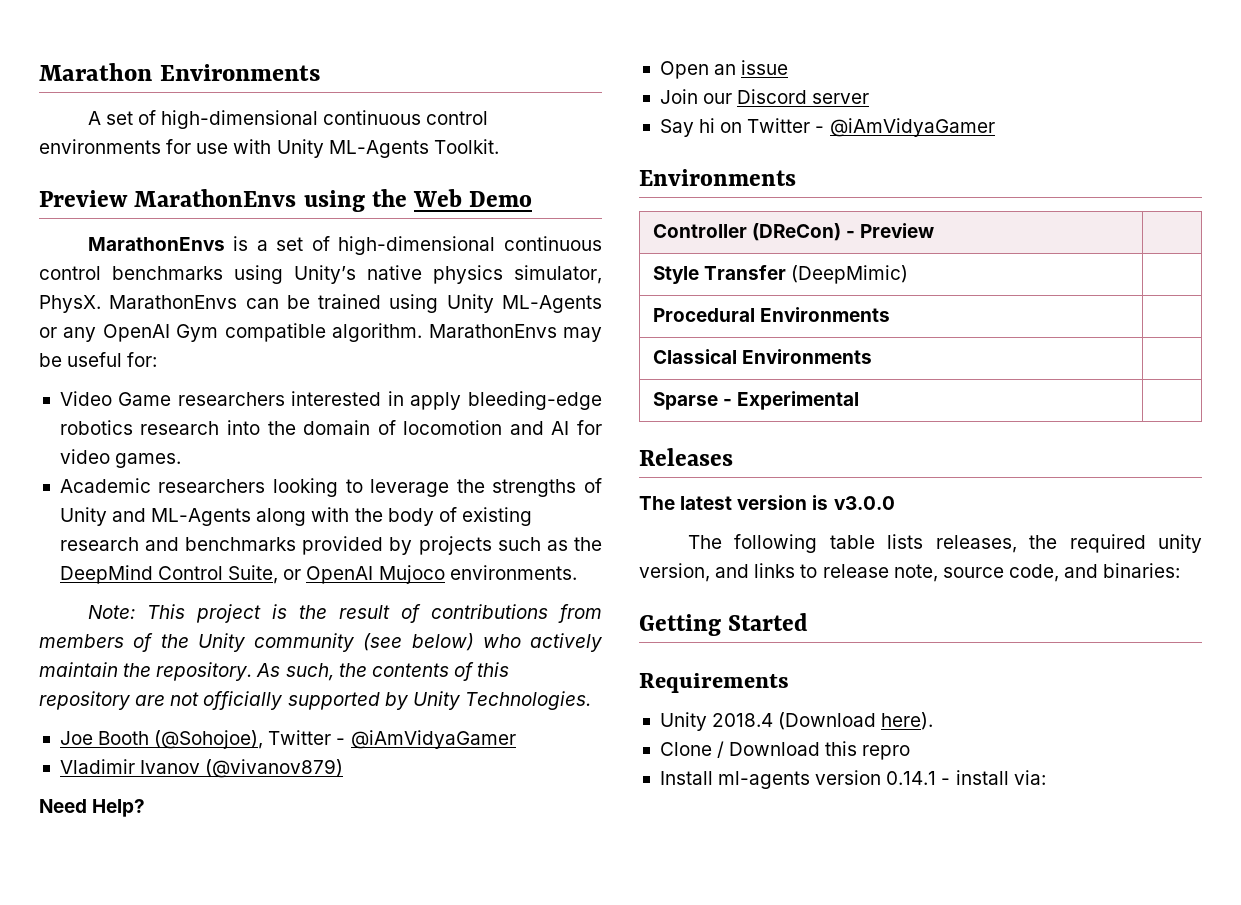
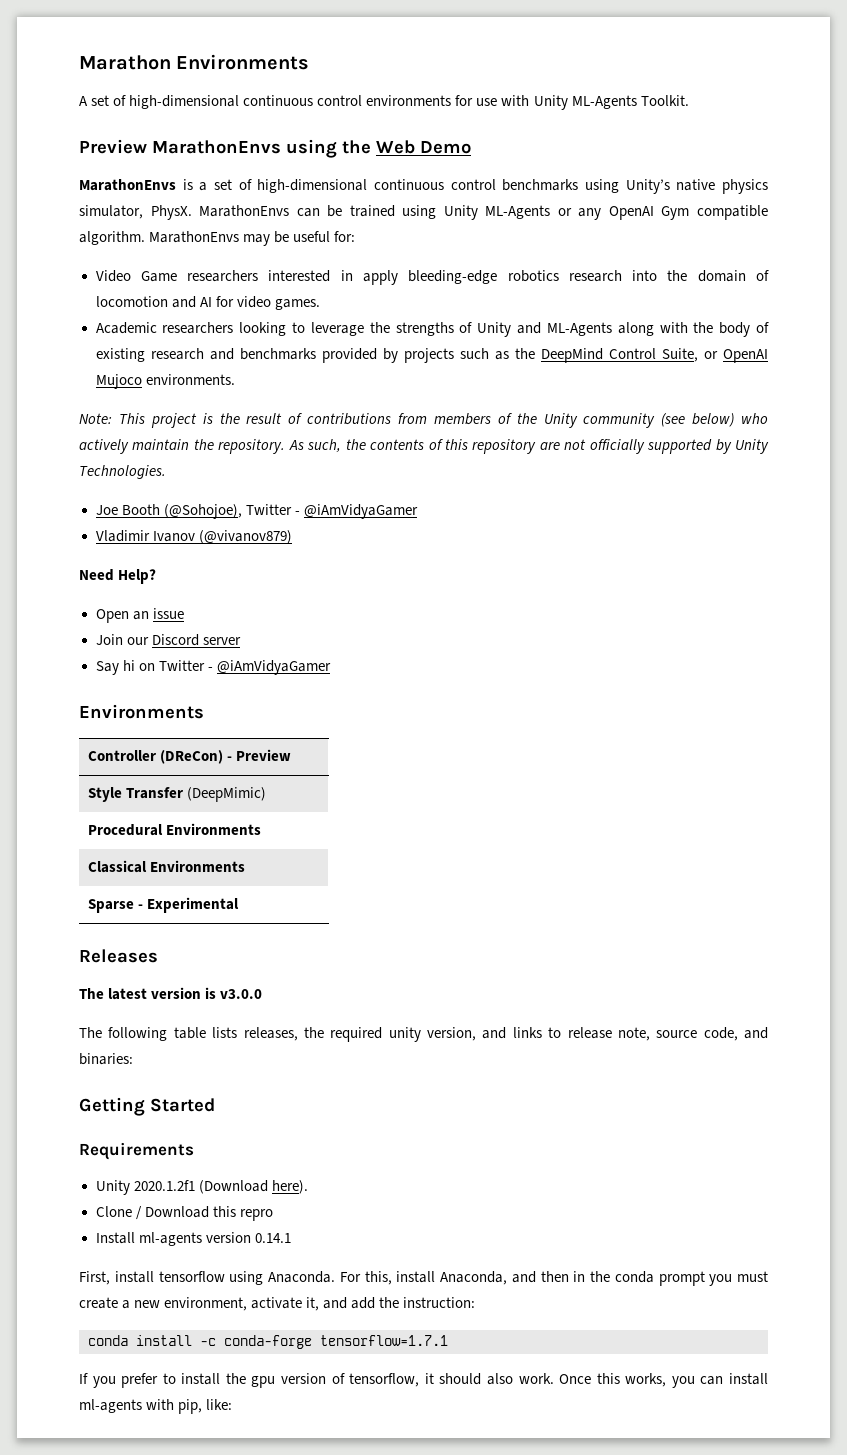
[712,713,774,727] 2018.4 -> [133,1180,195,1191] 2020.1.2f1
[941,770,1046,785] - install via: -> [79,1271,768,1286] [79,1297,476,1311] [88,1335,448,1349] [79,1373,768,1388] [79,1399,233,1414] // First, install tensorflow using Anaconda. For this, install Anaconda, and then in the conda prompt you must create a new environment, activate it, and add the instruction: // conda install -c conda-forge tensorflow=1.7.1 // If you prefer to install the gpu version of tensorflow, it should also work. Once this works, you can install ml-agents with pip, like:

